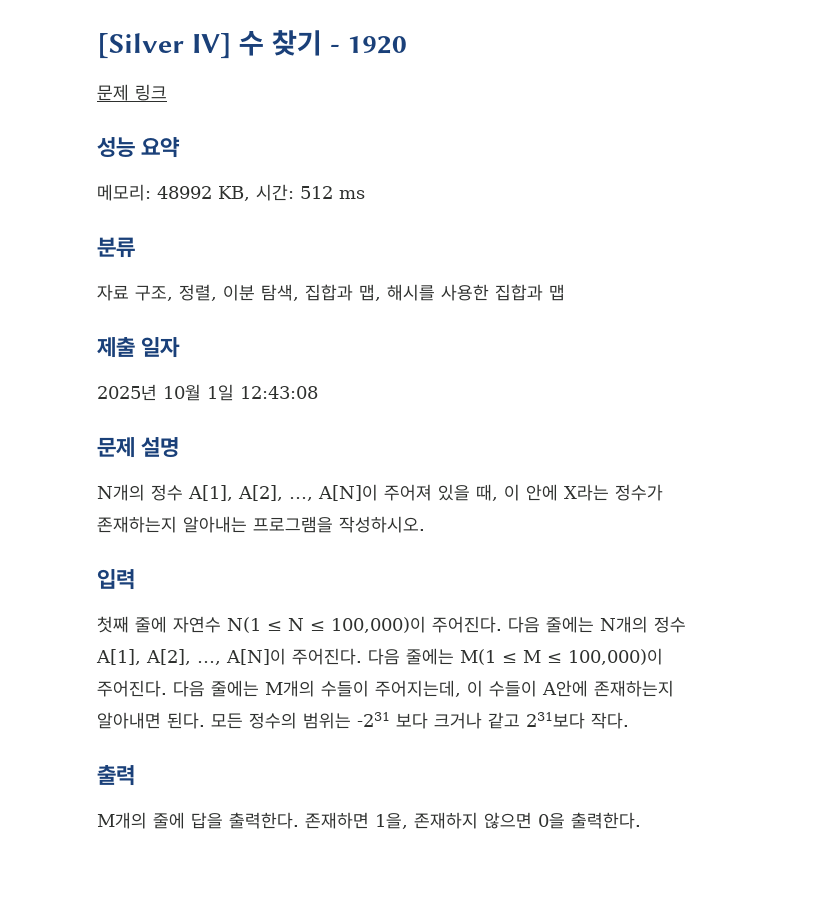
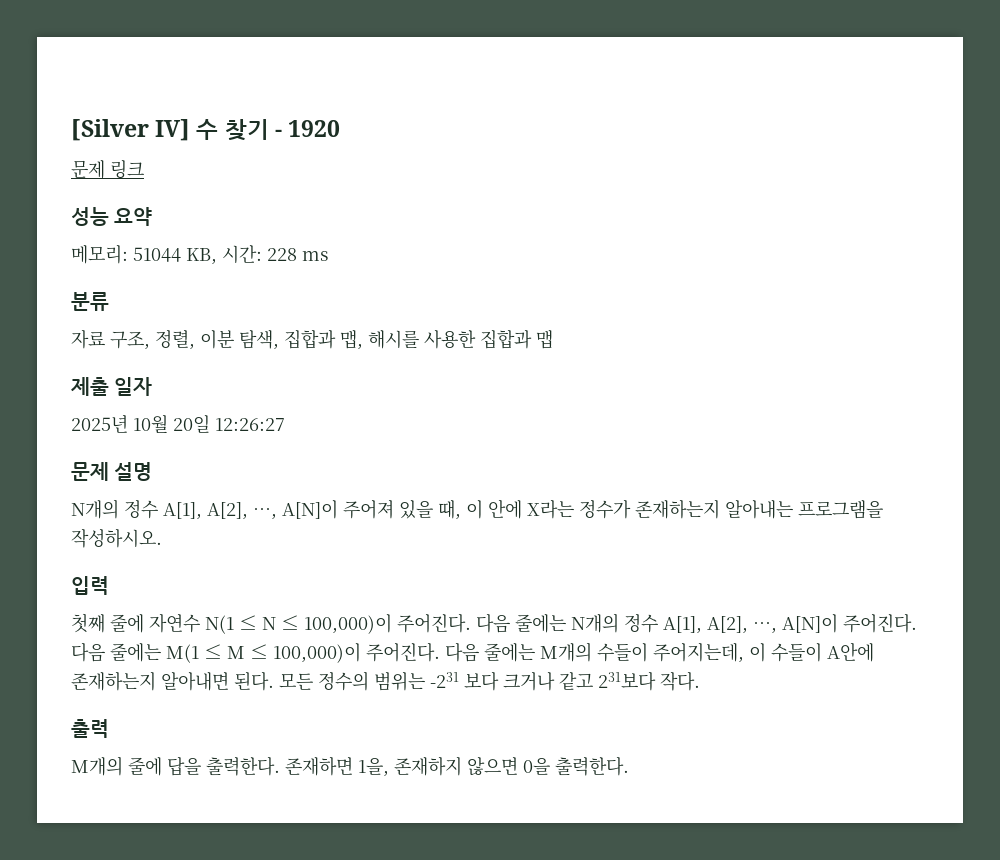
[157,186,212,199] 48992 -> [133,247,181,262] 51044
[300,186,333,199] 512 -> [267,248,297,261] 228
[207,384,318,401] 1일 12:43:08 -> [173,415,285,433] 20일 12:26:27

